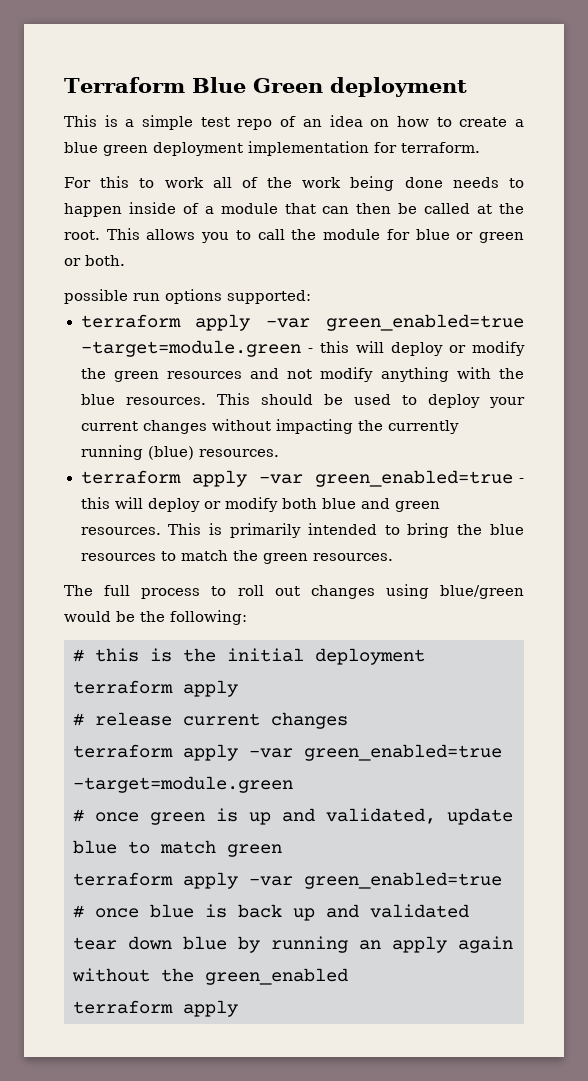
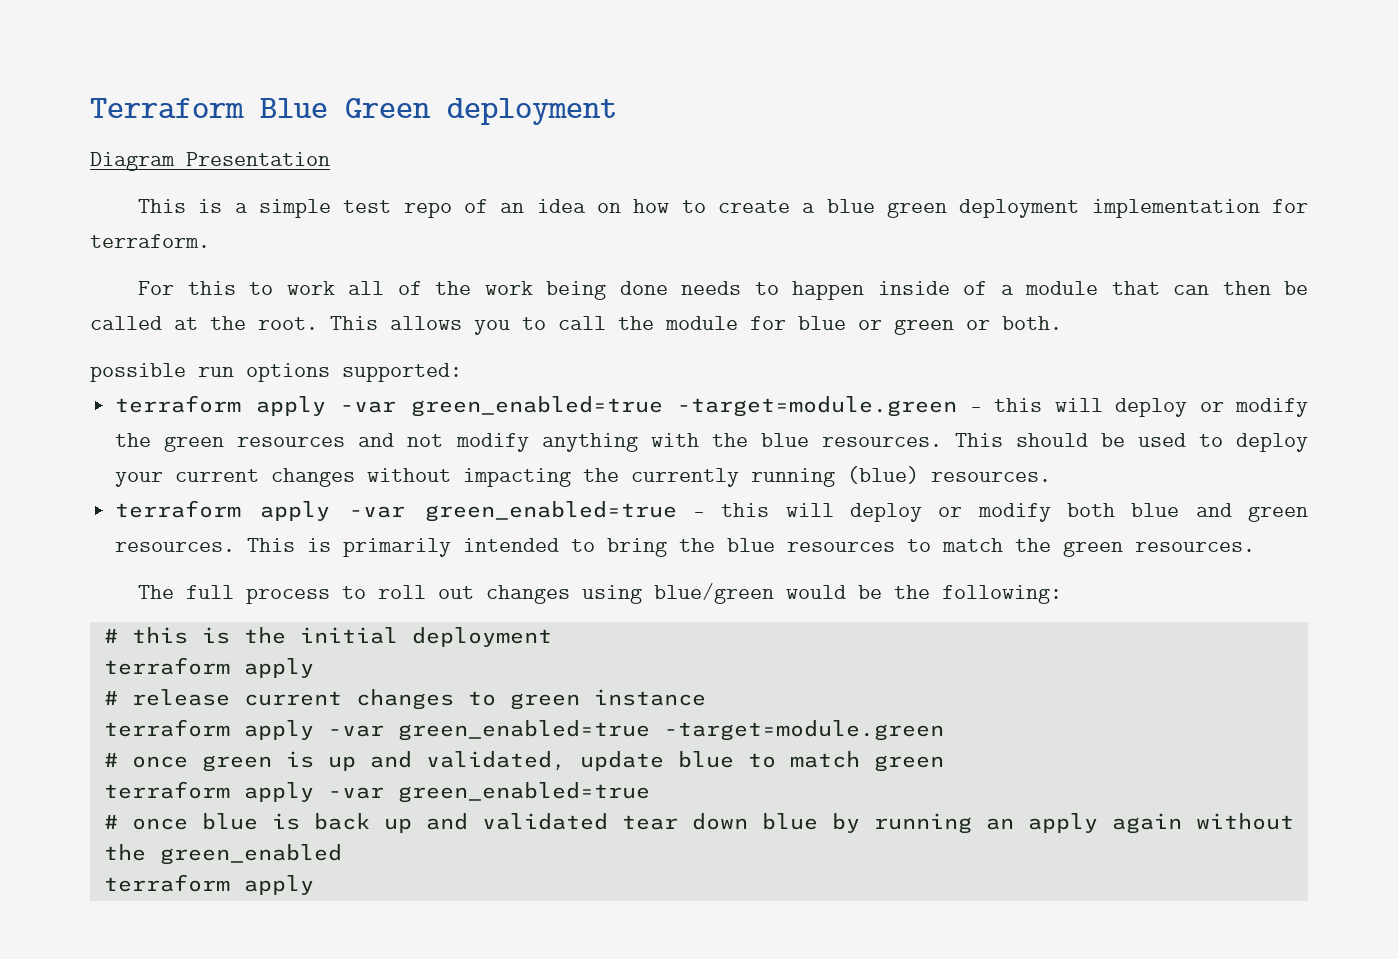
(467, 87) none -> [90,152,330,171] // Diagram Presentation
(348, 720) none -> [467,689,706,710] to green instance

